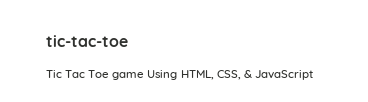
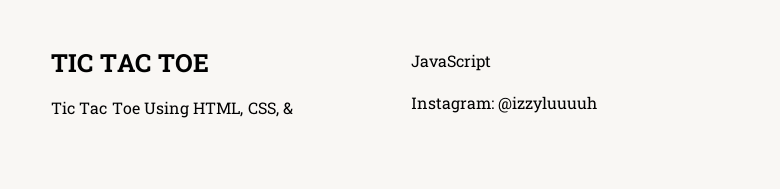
[46,35,128,47] tic-tac-toe -> [51,53,209,73] TIC TAC TOE
[112,72,145,80] game -> (140, 108) none
(313, 75) none -> [411,96,598,113] // Instagram: @izzyluuuuh

